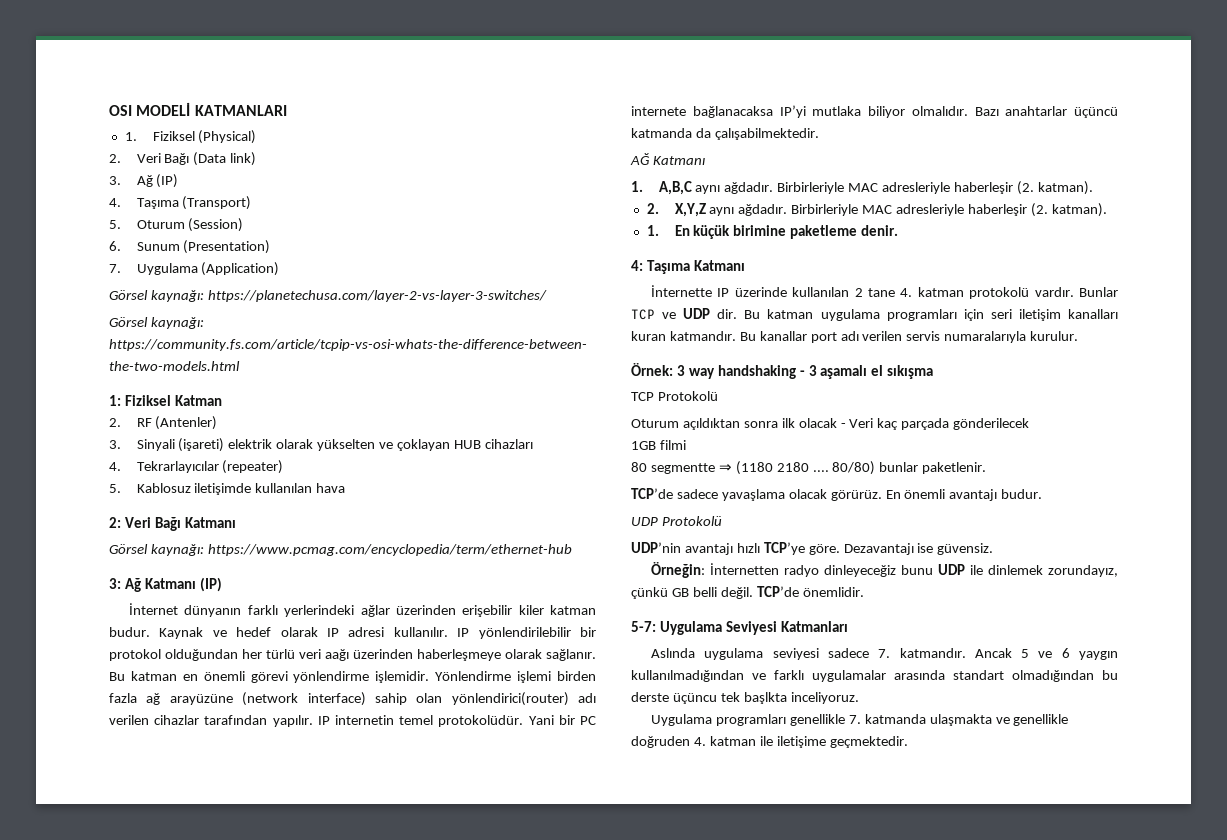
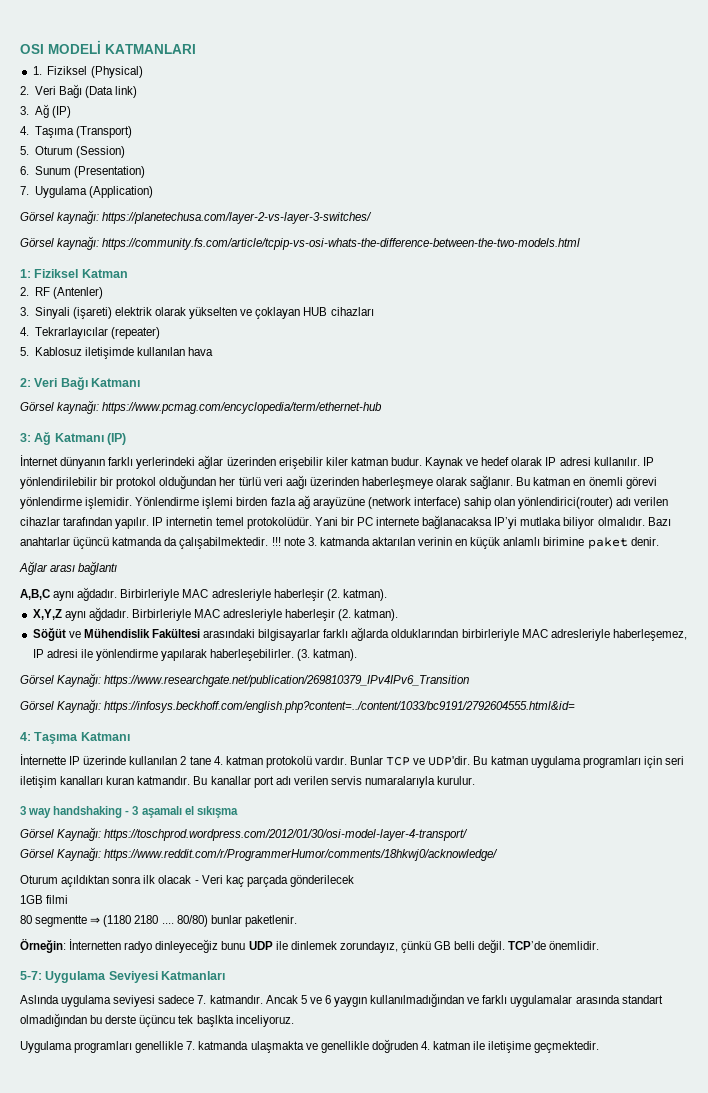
[630,153,705,165] [631,181,643,192] // AĞ Katmanı // 1. -> [271,537,659,549] [19,561,118,575] !!! note 3. katmanda aktarılan verinin en küçük anlamlı birimine paket denir. // Ağlar arası bağlantı //
[646,203,659,214] 2. -> (387, 595) none
[646,225,899,239] 1. En küçük birimine paketleme denir. -> [32,627,687,641] [32,649,358,661] [20,673,470,687] [20,699,576,713] Söğüt ve Mühendislik Fakültesi arasındaki bilgisayarlar farklı ağlarda olduklarından birbirleriyle MAC adresleriyle haberleşemez, IP adresi ile yönlendirme yapılarak haberleşebilirler. (3. katman). // Görsel Kaynağı: https://www.researchgate.net/publication/269810379_IPv4IPv6_Transition // Görsel Kaynağı: https://infosys.beckhoff.com/english.php?content=../content/1033/bc9191/2792604555.html&id=
[683,308,738,319] UDP dir. -> [428,756,471,766] UDP'dir.
[631,363,673,376] Örnek: -> (476, 780) none
[631,391,718,401] TCP Protokolü -> [20,827,469,841] [20,847,499,861] Görsel Kaynağı: https://toschprod.wordpress.com/2012/01/30/osi-model-layer-4-transport/ // Görsel Kaynağı: https://www.reddit.com/r/ProgrammerHumor/comments/18hkwj0/acknowledge/
[631,488,1043,501] [631,516,722,526] [631,542,994,555] // TCP’de sadece yavaşlama olacak görürüz. En önemli avantajı budur. // UDP Protokolü // UDP’nin avantajı hızlı TCP’ye göre. Dezavantajı ise güvensiz. -> (297, 921) none

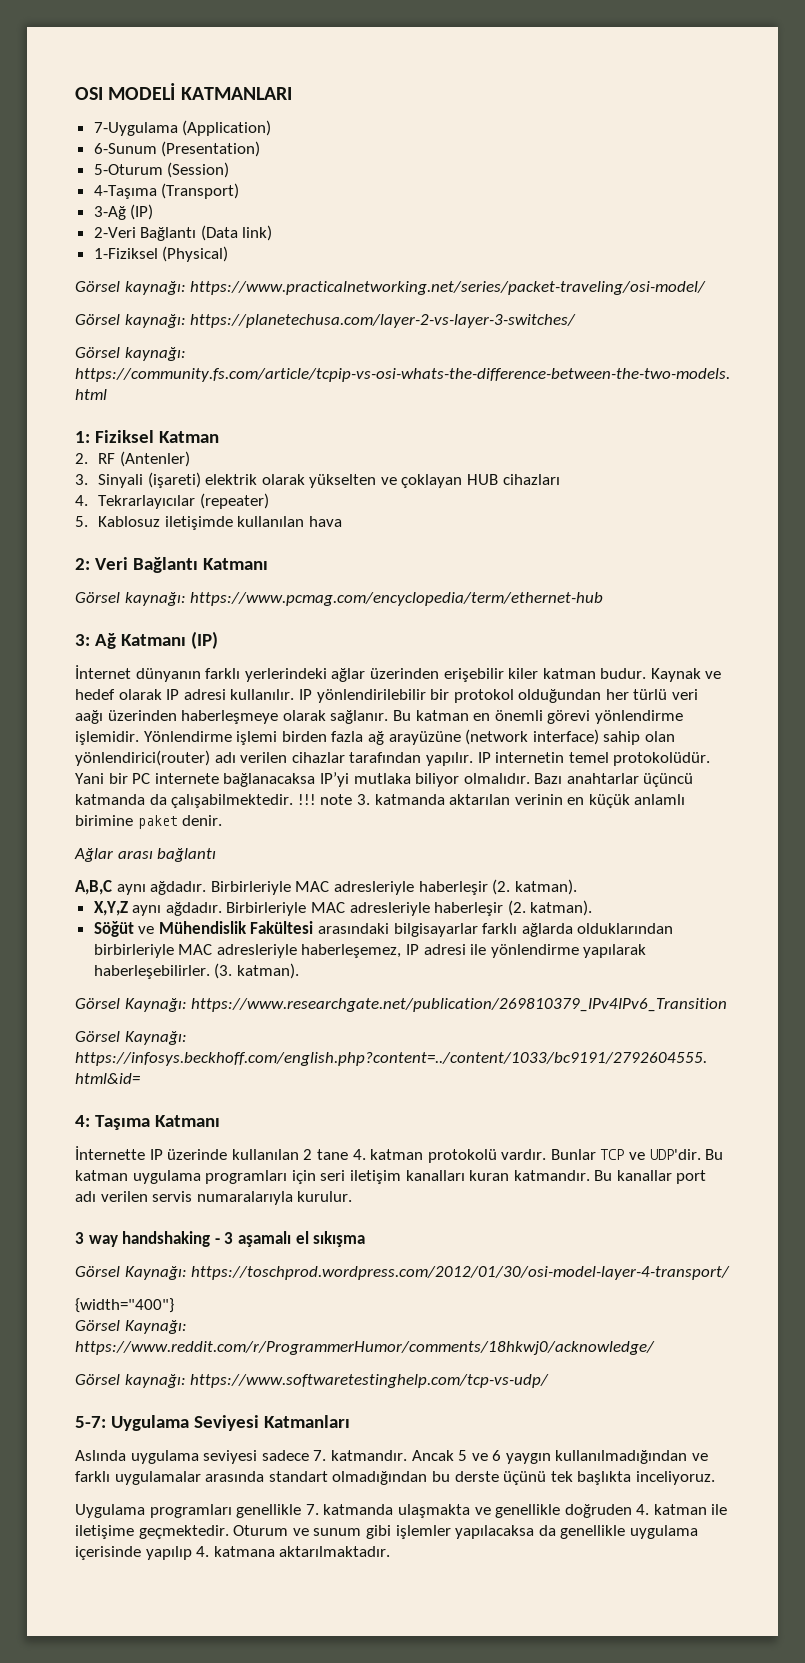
[32,66,143,78] [20,84,138,98] [20,104,71,118] [20,126,132,138] [20,146,125,158] [20,166,145,178] [20,186,153,198] 1. Fiziksel (Physical) // 2. Veri Bağı (Data link) // 3. Ağ (IP) // 4. Taşıma (Transport) // 5. Oturum (Session) // 6. Sunum (Presentation) // 7. Uygulama (Application) -> [93,120,272,136] [93,141,261,157] [93,162,230,178] [93,183,240,199] [93,204,154,220] [93,225,273,241] [93,246,229,262] [75,281,707,295] 7-Uygulama (Application) // 6-Sunum (Presentation) // 5-Oturum (Session) // 4-Taşıma (Transport) // 3-Ağ (IP) // 2-Veri Bağlantı (Data link) // 1-Fiziksel (Physical) // Görsel kaynağı: https://www.practicalnetworking.net/series/packet-traveling/osi-model/
[60,377,88,390] Bağı -> [132,557,198,573] Bağlantı
(469, 835) none -> [75,1298,174,1313] // {width="400"}
[20,875,354,887] [20,895,69,904] [20,915,297,927] [20,938,600,953] Oturum açıldıktan sonra ilk olacak - Veri kaç parçada gönderilecek // 1GB filmi // 80 segmentte ⇒ (1180 2180 .... 80/80) bunlar paketlenir. // Örneğin: İnternetten radyo dinleyeceğiz bunu UDP ile dinlemek zorundayız, çünkü GB belli değil. TCP’de önemlidir. -> [75,1374,550,1388] Görsel kaynağı: https://www.softwaretestinghelp.com/tcp-vs-udp/
[139,1015,234,1027] üçüncu tek başlkta -> [503,1471,632,1485] üçünü tek başlıkta
(600, 1047) none -> [233,1525,698,1539] [75,1546,391,1560] Oturum ve sunum gibi işlemler yapılacaksa da genellikle uygulama içerisinde yapılıp 4. katmana aktarılmaktadır.

